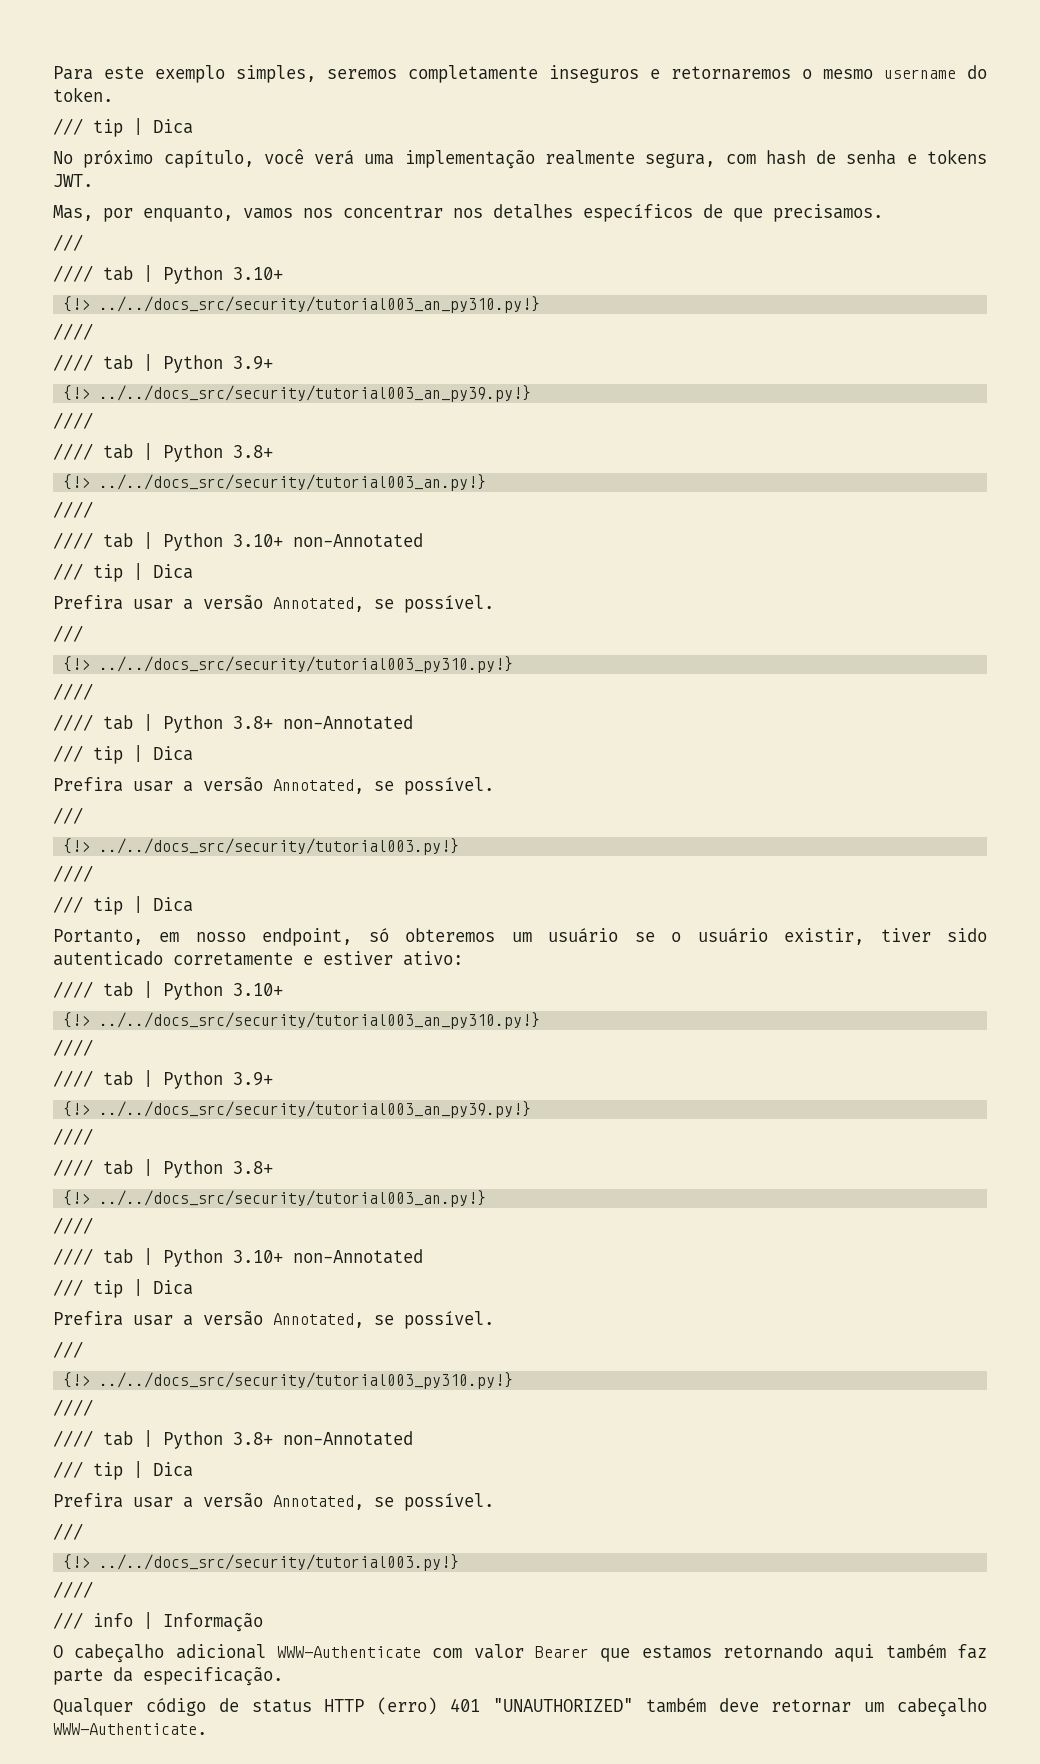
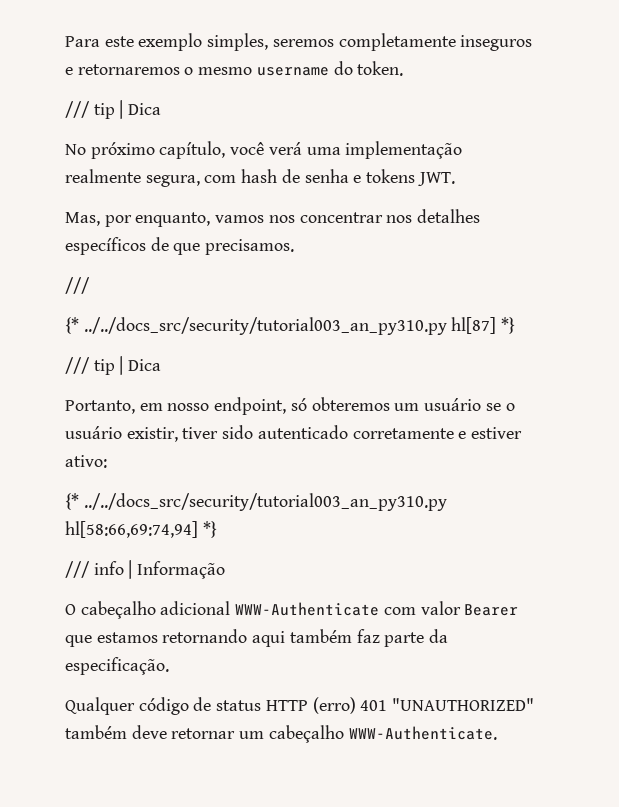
[53,265,283,284] [63,296,541,313] [53,323,93,340] [53,354,273,373] [63,385,532,402] [53,412,93,429] [53,443,273,462] [63,474,487,491] [53,501,93,518] [53,532,423,551] [53,563,193,582] [53,594,494,613] [53,625,83,642] [63,656,514,673] [53,683,93,700] [53,714,413,733] [53,745,193,764] [53,776,494,795] [53,807,83,824] [63,838,460,855] [53,865,93,882] //// tab | Python 3.10+ // {!> ../../docs_src/security/tutorial003_an_py310.py!} // //// // //// tab | Python 3.9+ // {!> ../../docs_src/security/tutorial003_an_py39.py!} // //// // //// tab | Python 3.8+ // {!> ../../docs_src/security/tutorial003_an.py!} // //// // //// tab | Python 3.10+ non-Annotated // /// tip | Dica // Prefira usar a versão Annotated, se possível. // /// // {!> ../../docs_src/security/tutorial003_py310.py!} // //// // //// tab | Python 3.8+ non-Annotated // /// tip | Dica // Prefira usar a versão Annotated, se possível. // /// // {!> ../../docs_src/security/tutorial003.py!} // //// -> [65,317,516,335] {* ../../docs_src/security/tutorial003_an_py310.py hl[87] *}
[53,981,283,1000] [63,1012,541,1029] [53,1039,93,1056] [53,1070,273,1089] [63,1101,532,1118] [53,1128,93,1145] [53,1159,273,1178] [63,1190,487,1207] [53,1217,93,1234] [53,1248,423,1267] [53,1279,193,1298] [53,1310,494,1329] [53,1341,83,1358] [63,1372,514,1389] [53,1399,93,1416] [53,1430,413,1449] [53,1461,193,1480] [53,1492,494,1511] [53,1523,83,1540] [63,1554,460,1571] [53,1581,93,1598] //// tab | Python 3.10+ // {!> ../../docs_src/security/tutorial003_an_py310.py!} // //// // //// tab | Python 3.9+ // {!> ../../docs_src/security/tutorial003_an_py39.py!} // //// // //// tab | Python 3.8+ // {!> ../../docs_src/security/tutorial003_an.py!} // //// // //// tab | Python 3.10+ non-Annotated // /// tip | Dica // Prefira usar a versão Annotated, se possível. // /// // {!> ../../docs_src/security/tutorial003_py310.py!} // //// // //// tab | Python 3.8+ non-Annotated // /// tip | Dica // Prefira usar a versão Annotated, se possível. // /// // {!> ../../docs_src/security/tutorial003.py!} // //// -> [65,493,447,511] [65,521,217,538] {* ../../docs_src/security/tutorial003_an_py310.py hl[58:66,69:74,94] *}

